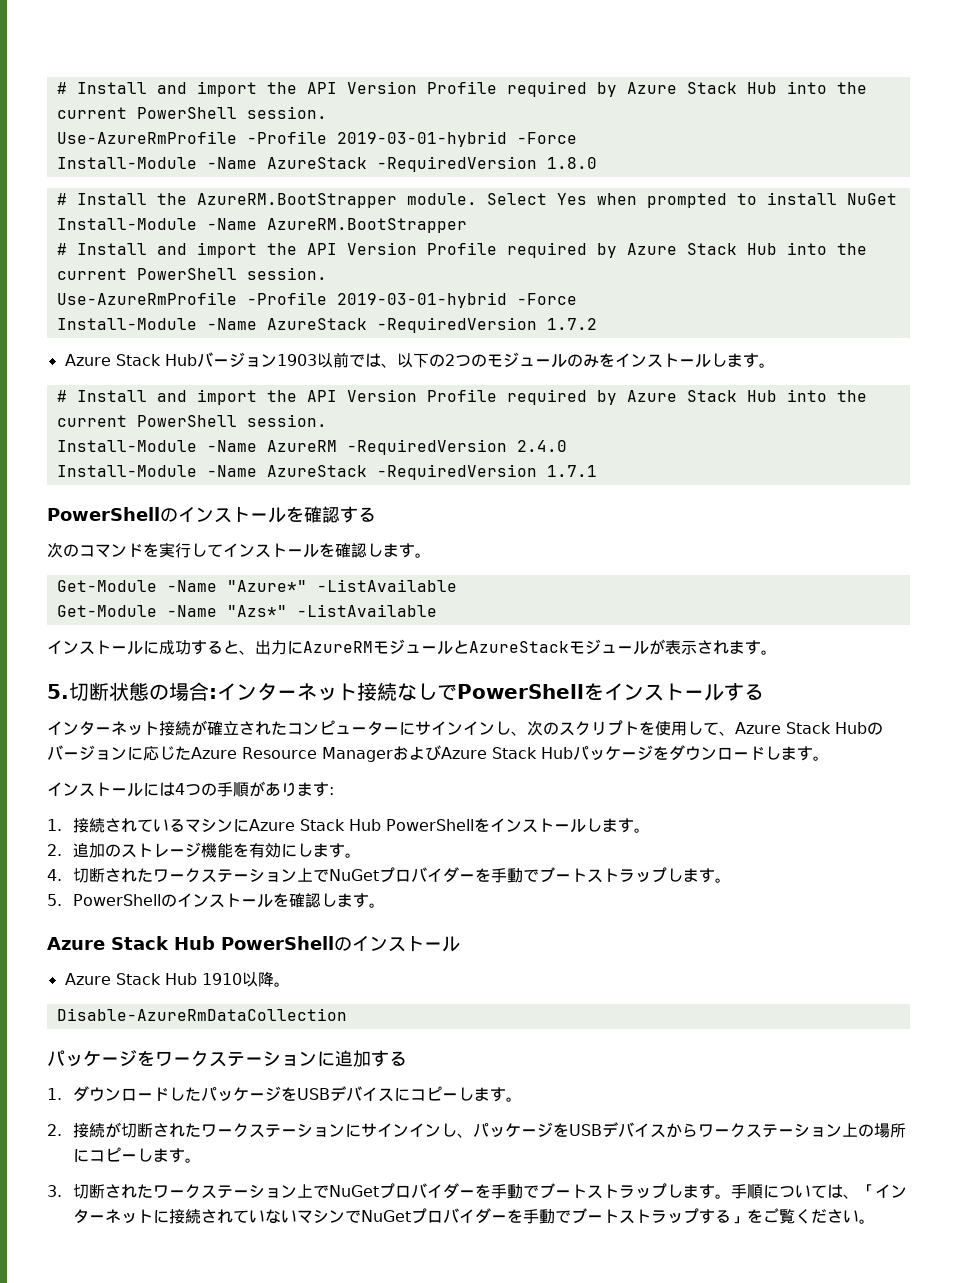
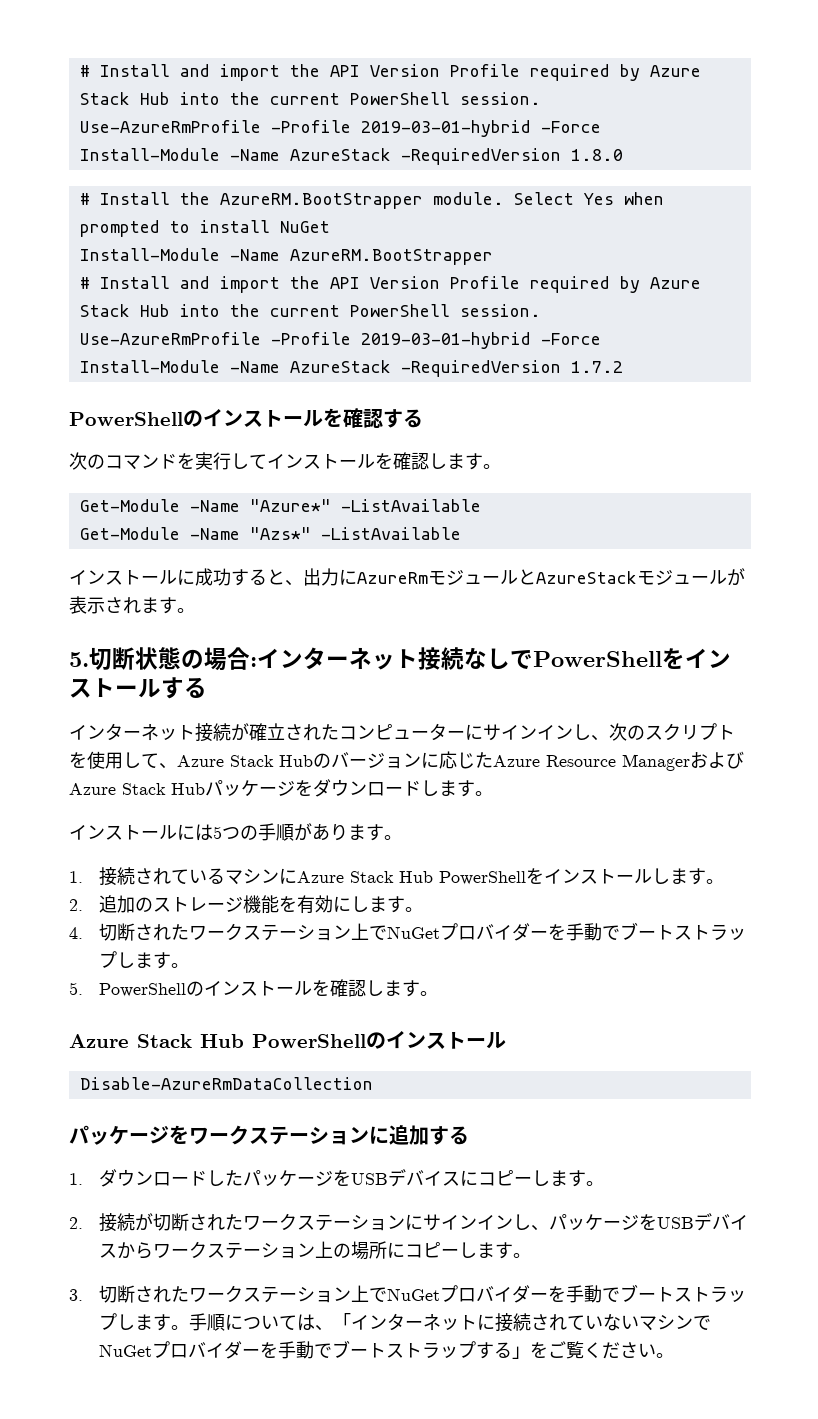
[64,352,775,368] [56,389,867,405] [56,414,327,427] [56,439,567,455] [56,464,597,480] // Azure Stack Hubバージョン1903以前では、以下の2つのモジュールのみをインストールします。 // # Install and import the API Version Profile required by Azure Stack Hub into the current PowerShell session. // Install-Module -Name AzureRM -RequiredVersion 2.4.0 // Install-Module -Name AzureStack -RequiredVersion 1.7.1 -> (623, 367) none
[303,641,373,653] AzureRM -> [357,572,428,584] AzureRm
[175,783,185,795] 4 -> [213,826,222,839] 5
[329,787,334,795] : -> [384,835,402,840] 。
[64,972,290,987] // Azure Stack Hub 1910以降。 -> (506, 1040) none

